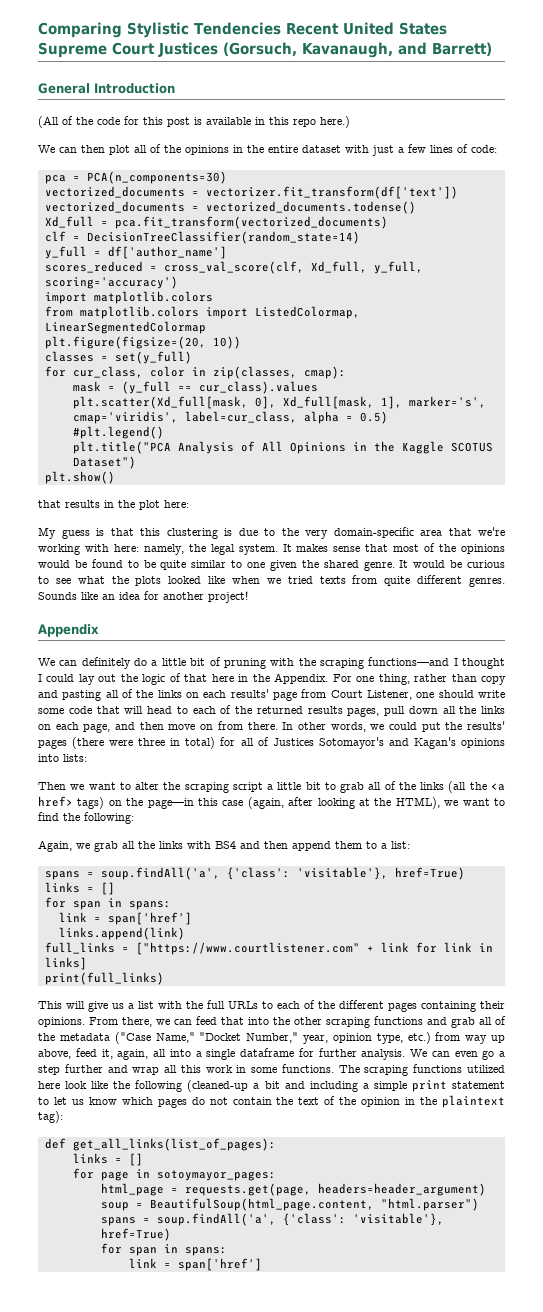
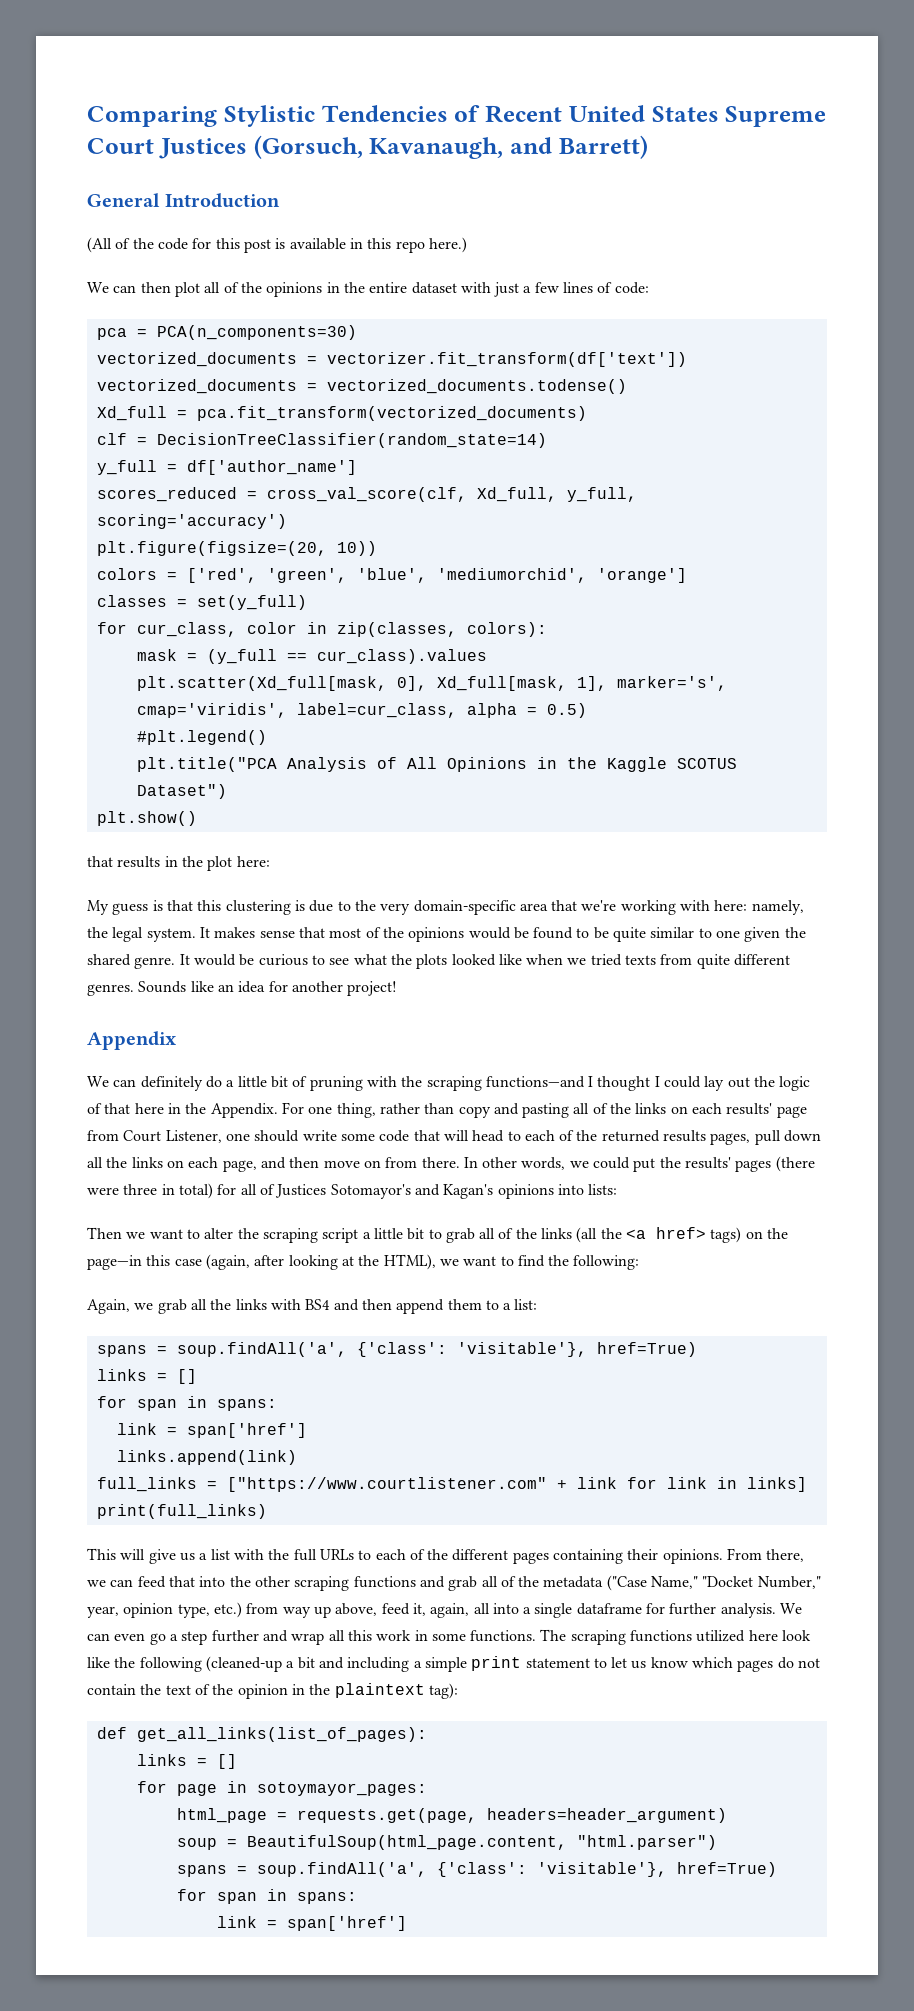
(281, 28) none -> [454,105,481,122] of
[44,291,213,304] [44,306,360,319] [44,321,206,334] [44,336,241,349] import matplotlib.colors // from matplotlib.colors import ListedColormap, LinearSegmentedColormap // plt.figure(figsize=(20, 10)) -> [96,541,377,556] [96,568,687,583] plt.figure(figsize=(20, 10)) // colors = ['red', 'green', 'blue', 'mediumorchid', 'orange']
[303,366,346,379] cmap): -> [466,622,547,637] colors):

